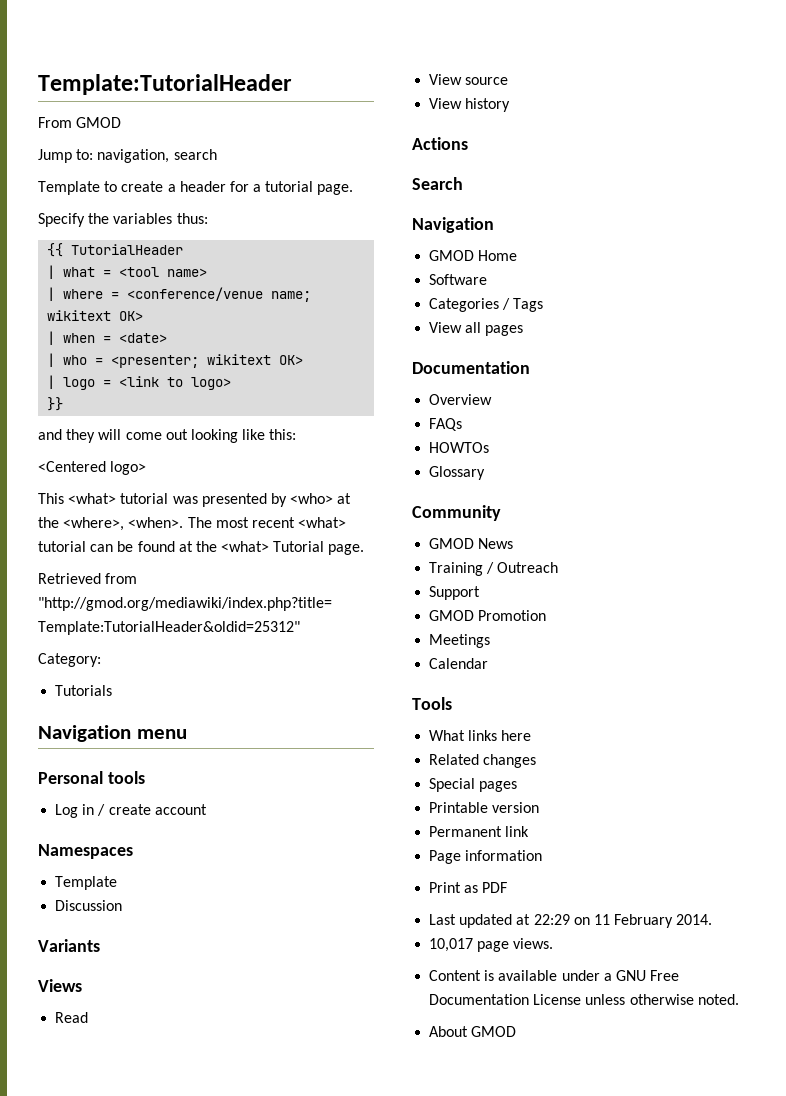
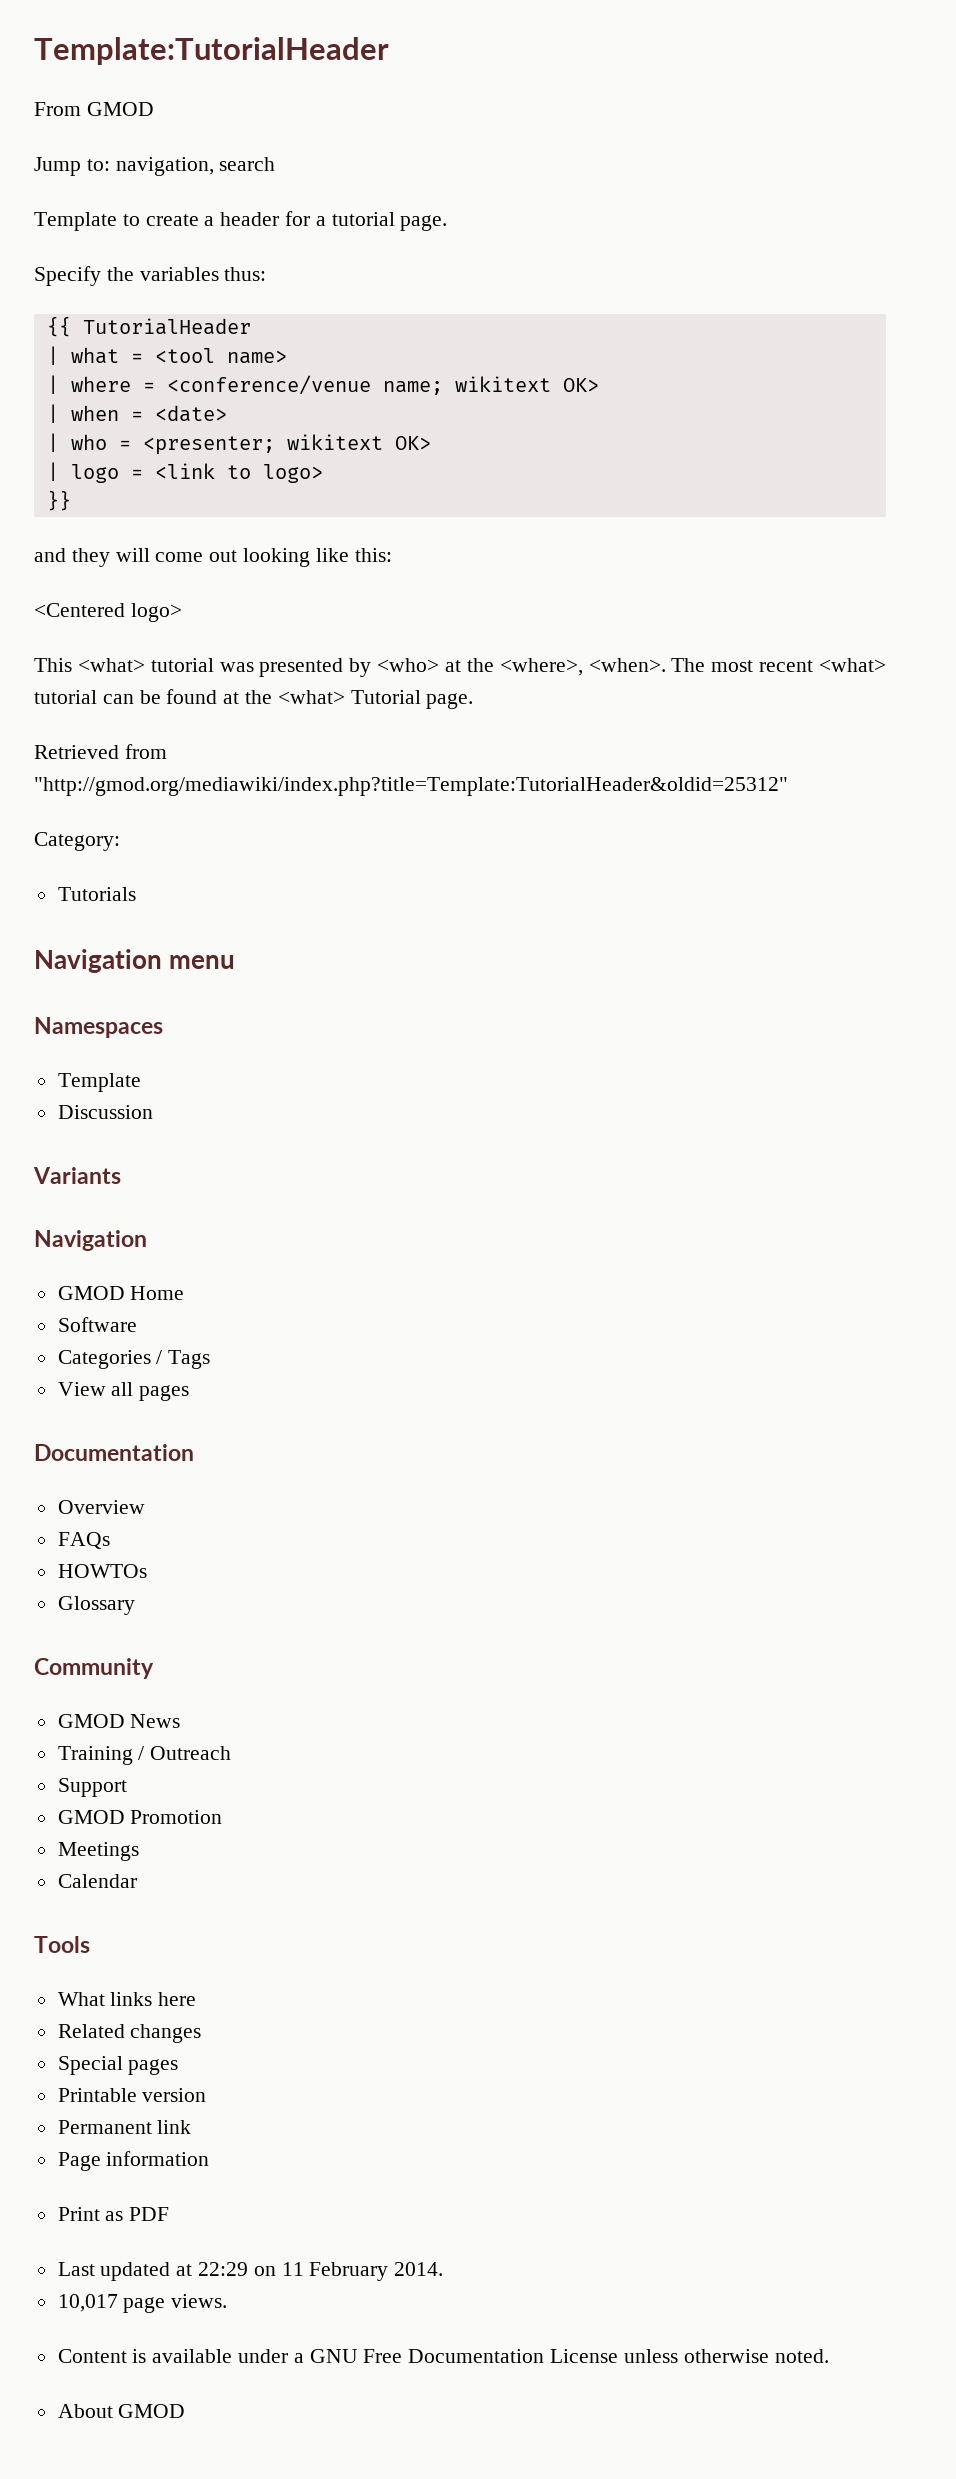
[38,771,145,784] [55,804,207,818] [38,844,133,859] [55,876,118,890] [55,900,123,911] [38,939,100,952] [38,979,82,992] [55,1012,89,1023] [429,74,509,85] [429,98,511,112] [412,137,468,150] [412,177,463,190] Personal tools // Log in / create account // Namespaces // Template // Discussion // Variants // Views // Read // View source // View history // Actions // Search -> [34,1017,163,1038] [57,1073,141,1092] [57,1105,153,1119] [33,1167,121,1184] Namespaces // Template // Discussion // Variants

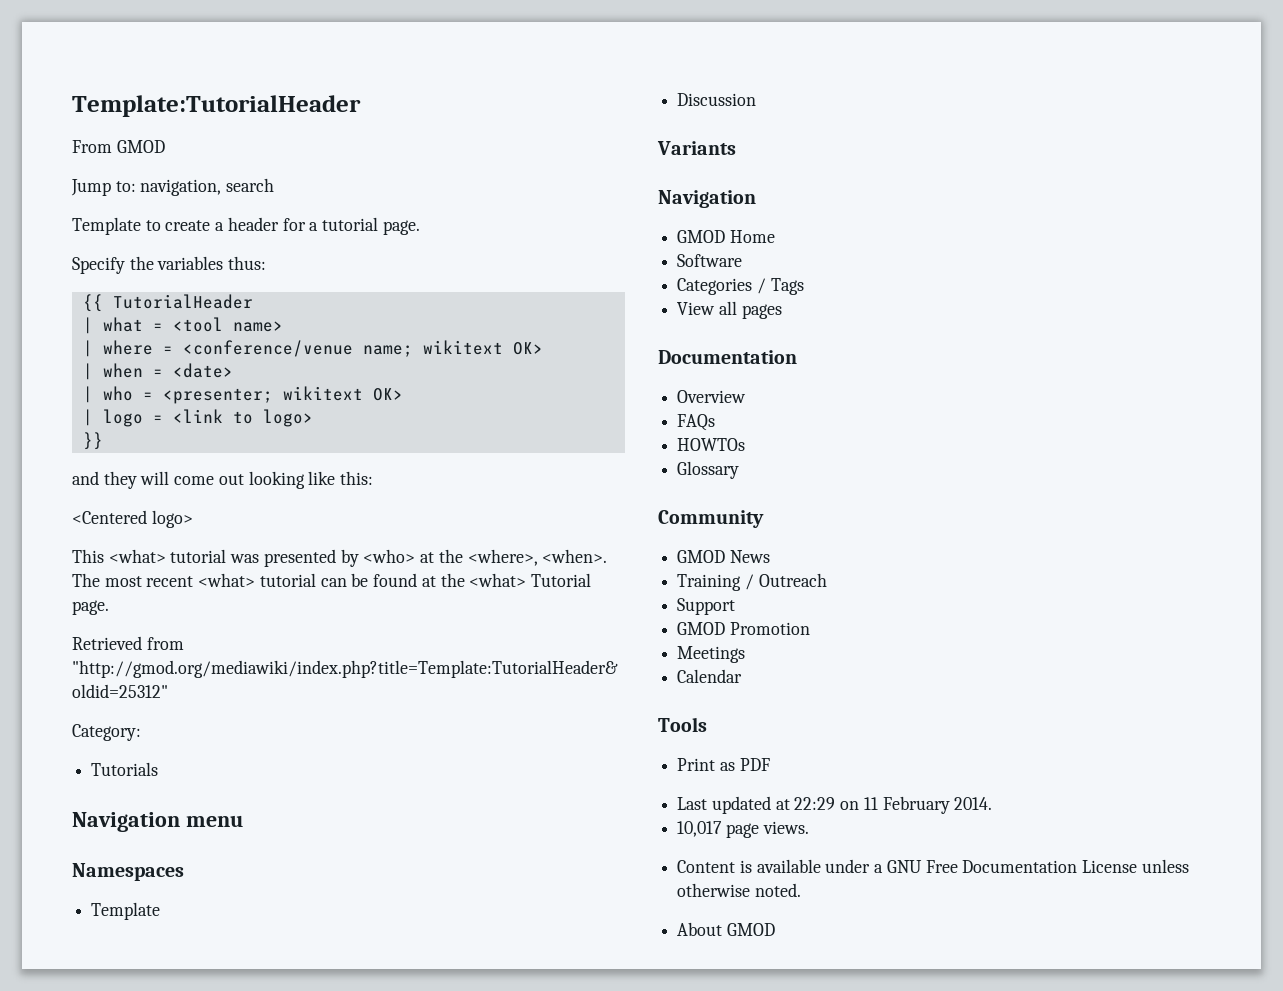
[57,1992,197,2006] [57,2024,202,2043] [57,2056,179,2075] [57,2088,207,2102] [57,2120,192,2134] [57,2151,210,2171] // What links here // Related changes // Special pages // Printable version // Permanent link // Page information -> (707, 724) none

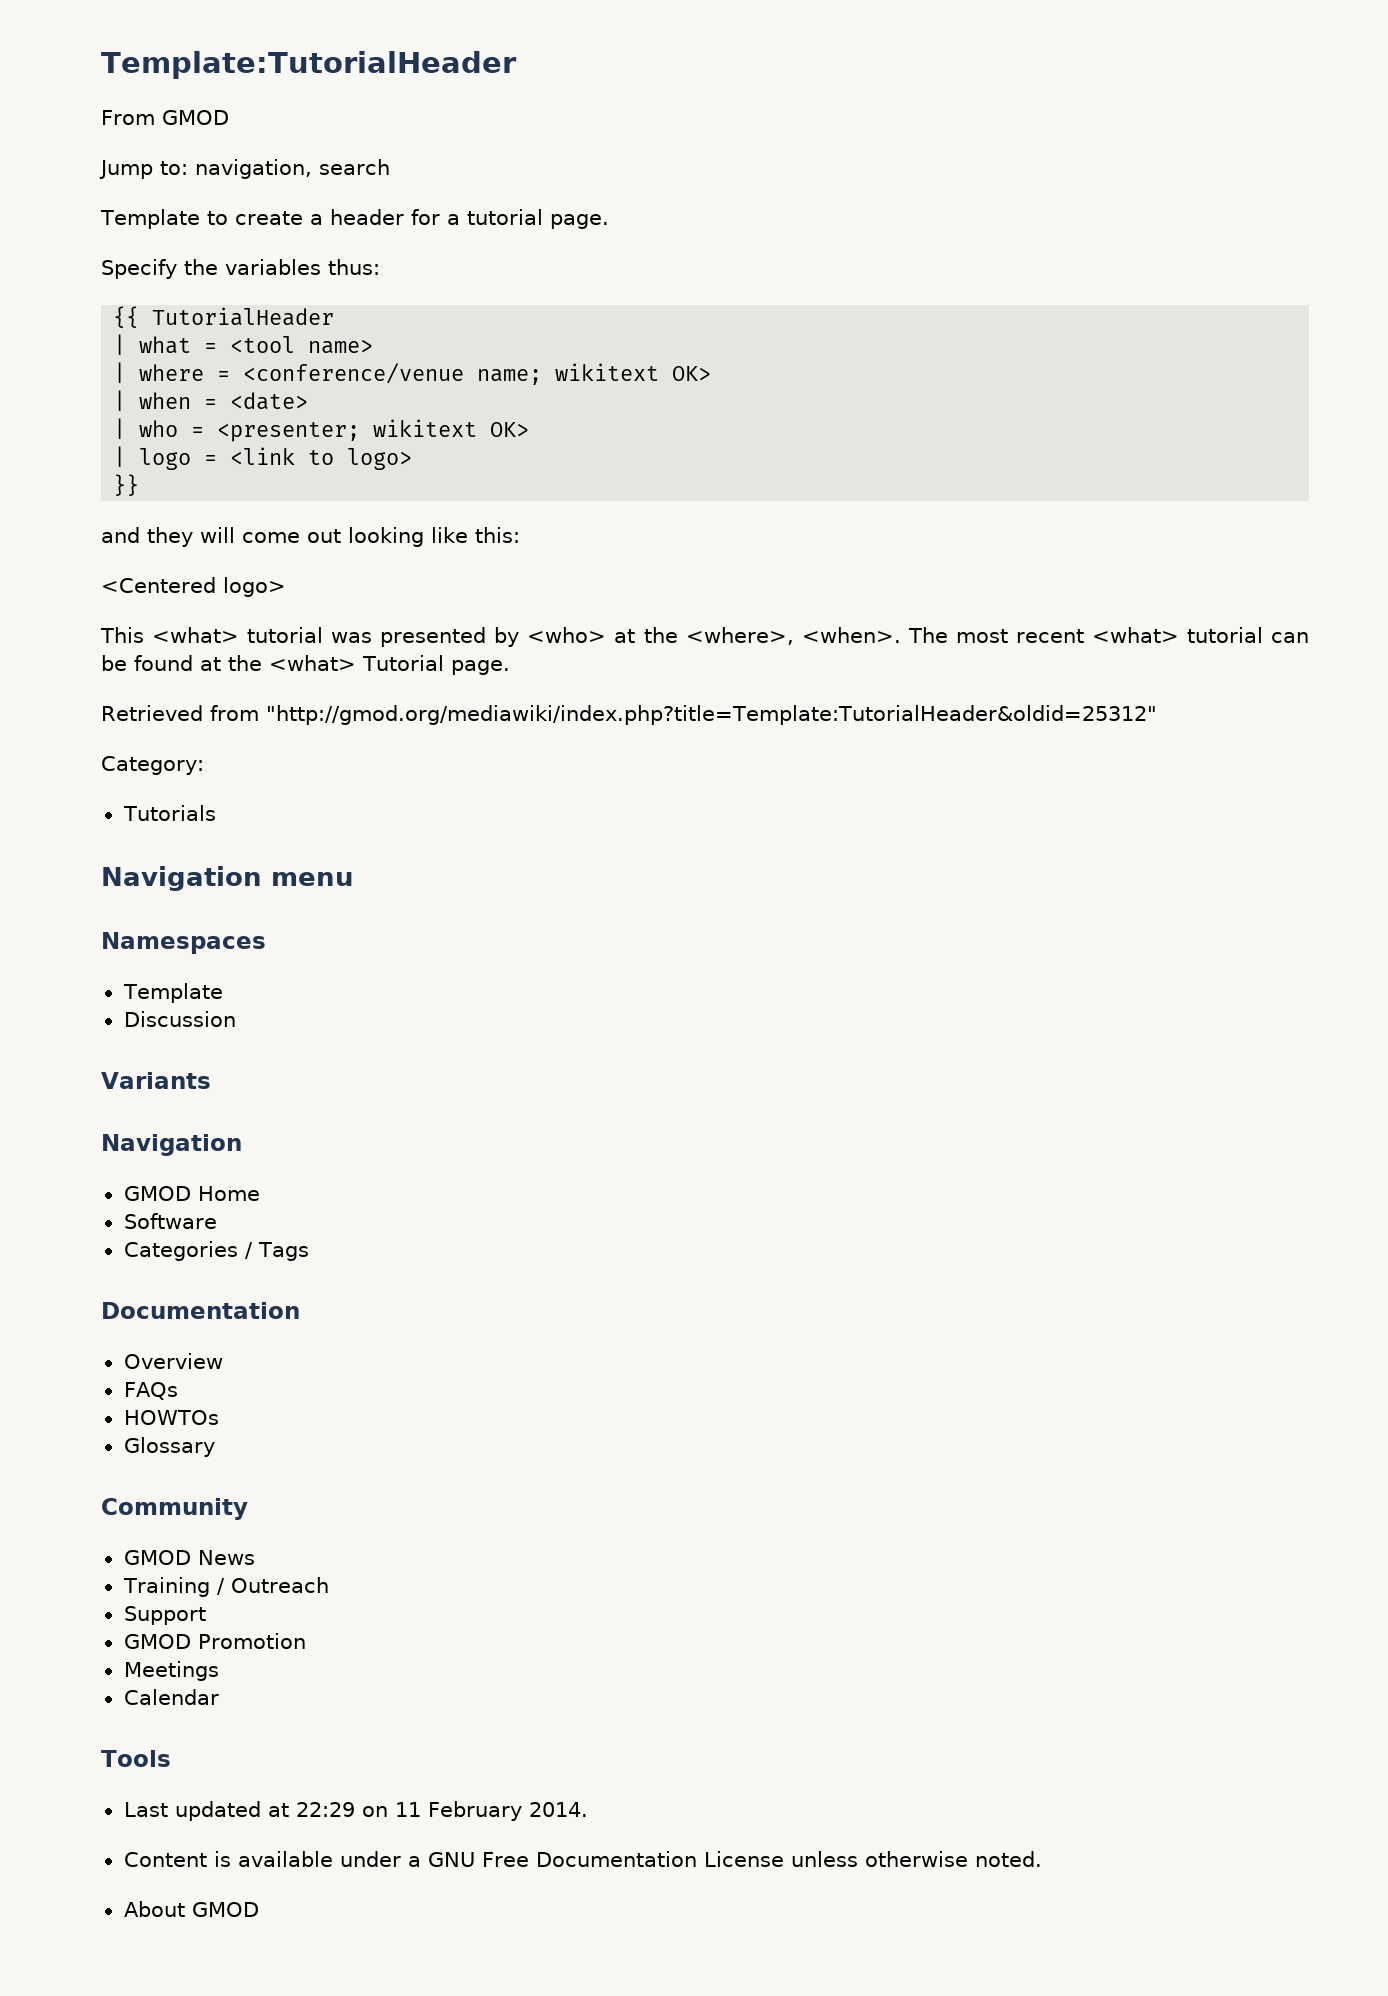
[677,301,782,319] // View all pages -> (309, 1251) none
[677,758,770,771] // Print as PDF -> (171, 1758) none
[677,821,809,838] // 10,017 page views. -> (588, 1809) none

